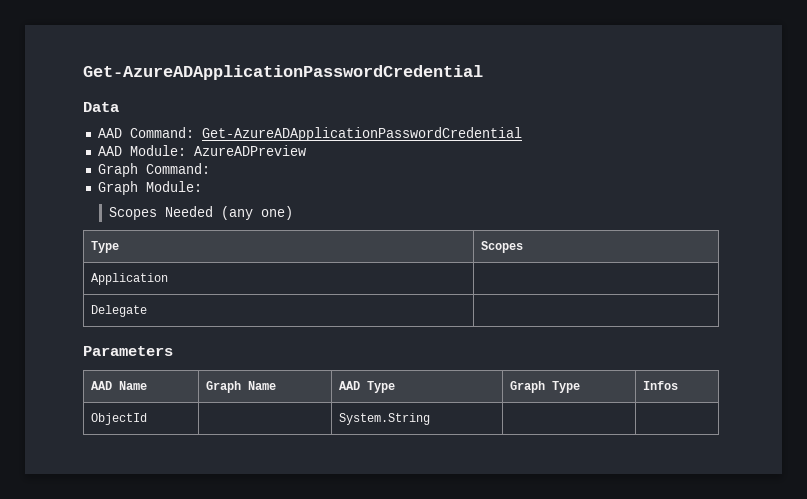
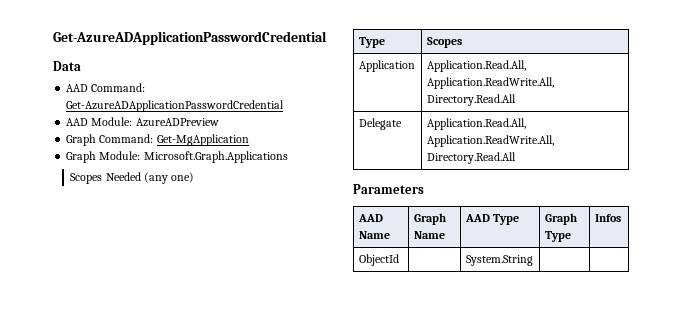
(210, 168) none -> [156,134,249,146] Get-MgApplication
(202, 186) none -> [143,151,288,163] Microsoft.Graph.Applications
[91,305,148,317] // Delegate | -> [426,60,526,72] [426,77,554,89] [426,94,516,106] [358,118,402,130] [426,118,526,130] [426,135,554,147] [426,152,516,164] Application.Read.All, Application.ReadWrite.All, Directory.Read.All // Delegate | Application.Read.All, Application.ReadWrite.All, Directory.Read.All

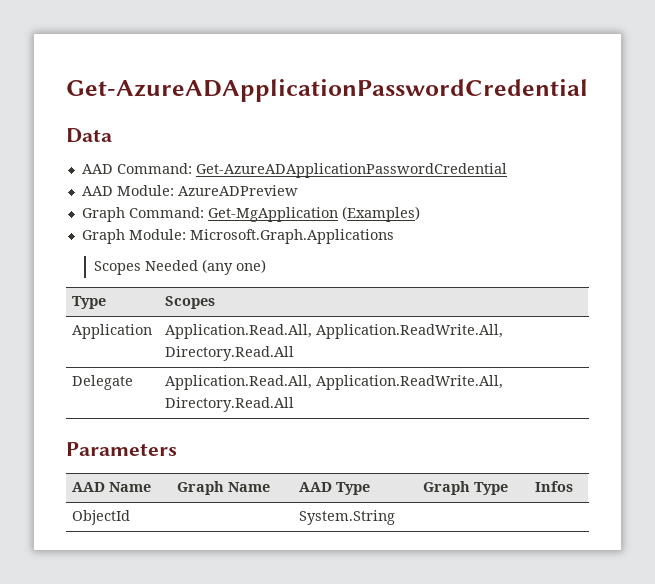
(249, 140) none -> [341,206,420,222] (Examples)

